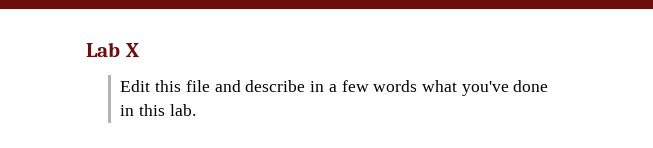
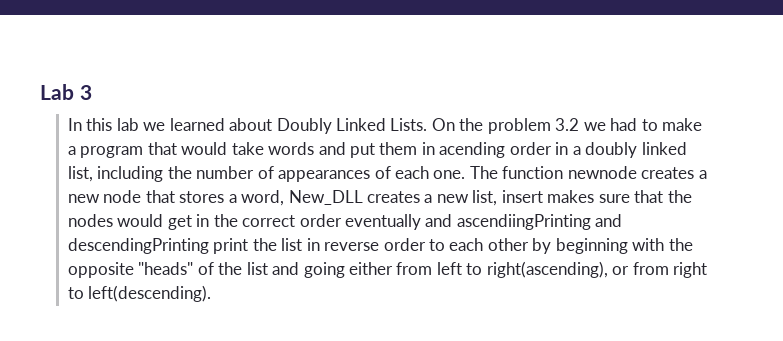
[125,43,139,57] [120,80,549,96] [120,104,196,116] X // Edit this file and describe in a few words what you've done in this lab. -> [79,85,92,100] [67,118,703,134] [67,142,687,158] [67,166,707,182] [67,190,692,206] [67,214,623,230] [67,238,693,254] [67,261,708,278] [67,285,212,302] 3 // In this lab we learned about Doubly Linked Lists. On the problem 3.2 we had to make a program that would take words and put them in acending order in a doubly linked list, including the number of appearances of each one. The function newnode creates a new node that stores a word, New_DLL creates a new list, insert makes sure that the nodes would get in the correct order eventually and ascendiingPrinting and descendingPrinting print the list in reverse order to each other by beginning with the opposite "heads" of the list and going either from left to right(ascending), or from right to left(descending).

